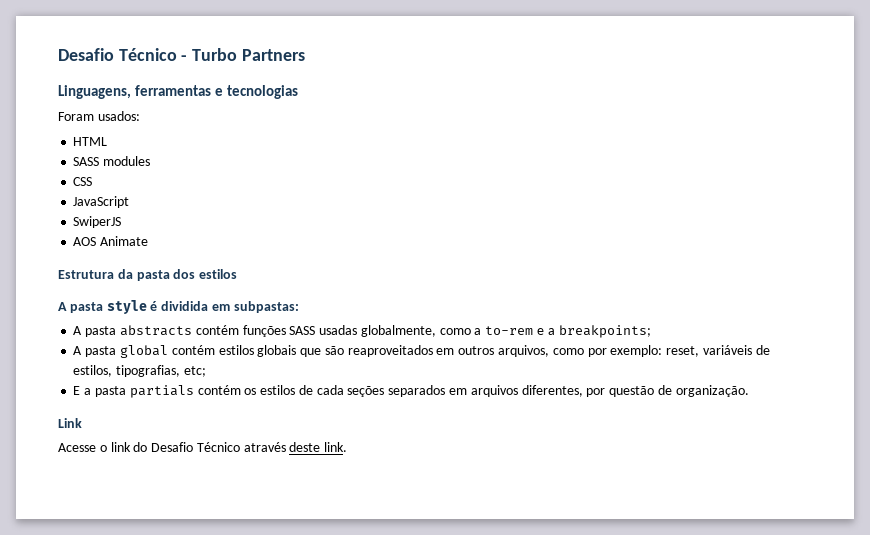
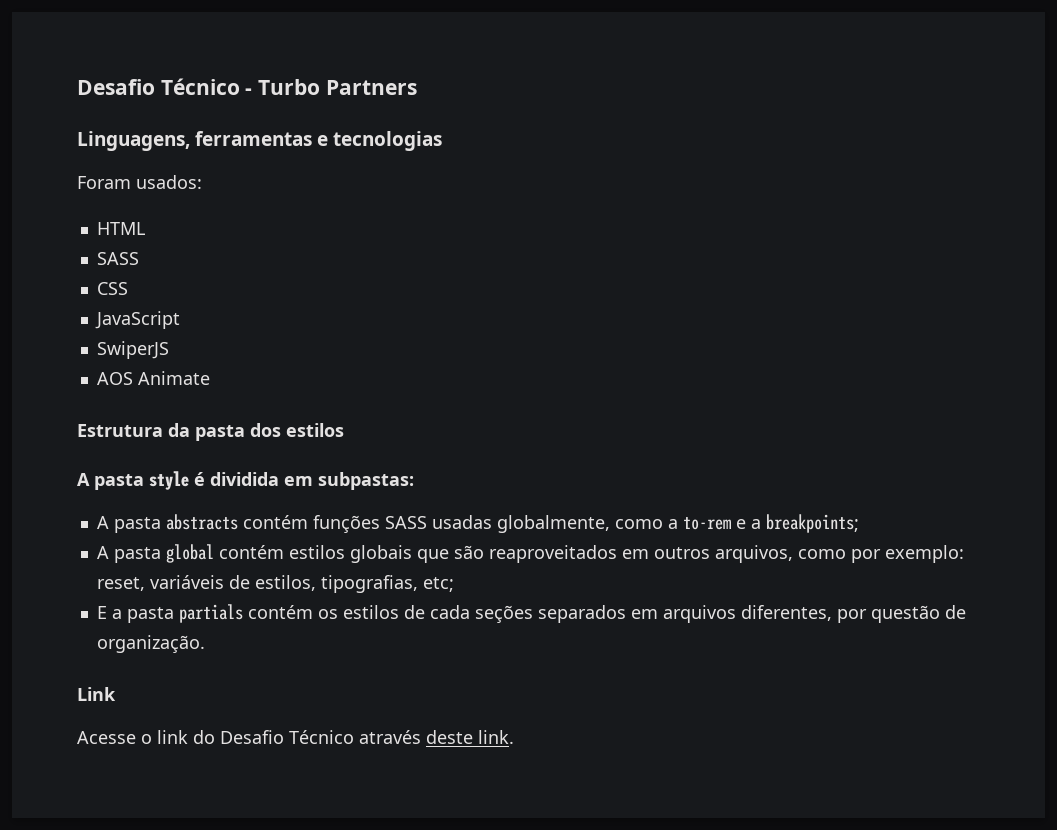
[103,156,151,166] modules -> (139, 258) none

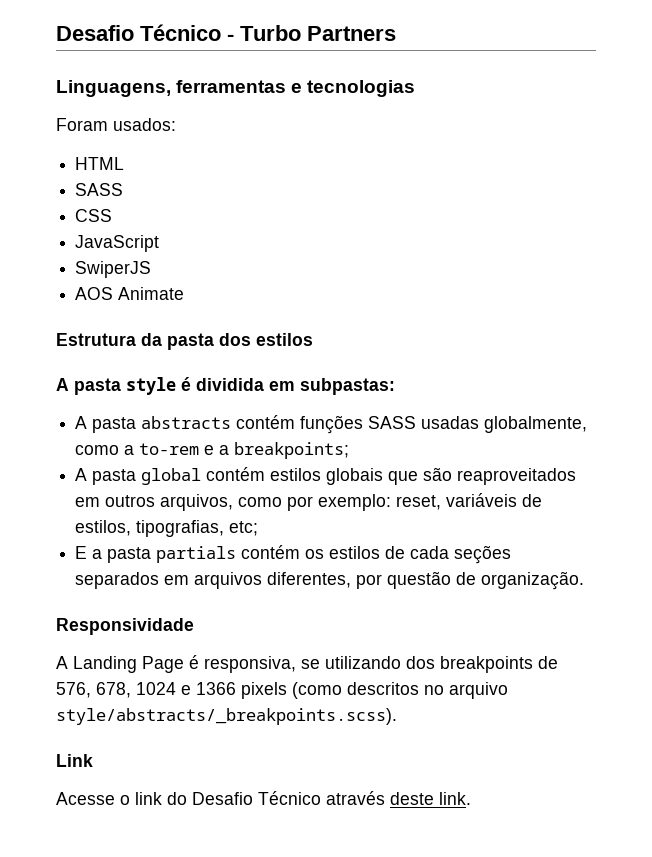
(205, 644) none -> [56,618,194,635] [56,655,558,673] [56,682,508,699] [56,708,397,725] // Responsividade // A Landing Page é responsiva, se utilizando dos breakpoints de 576, 678, 1024 e 1366 pixels (como descritos no arquivo style/abstracts/_breakpoints.scss).

